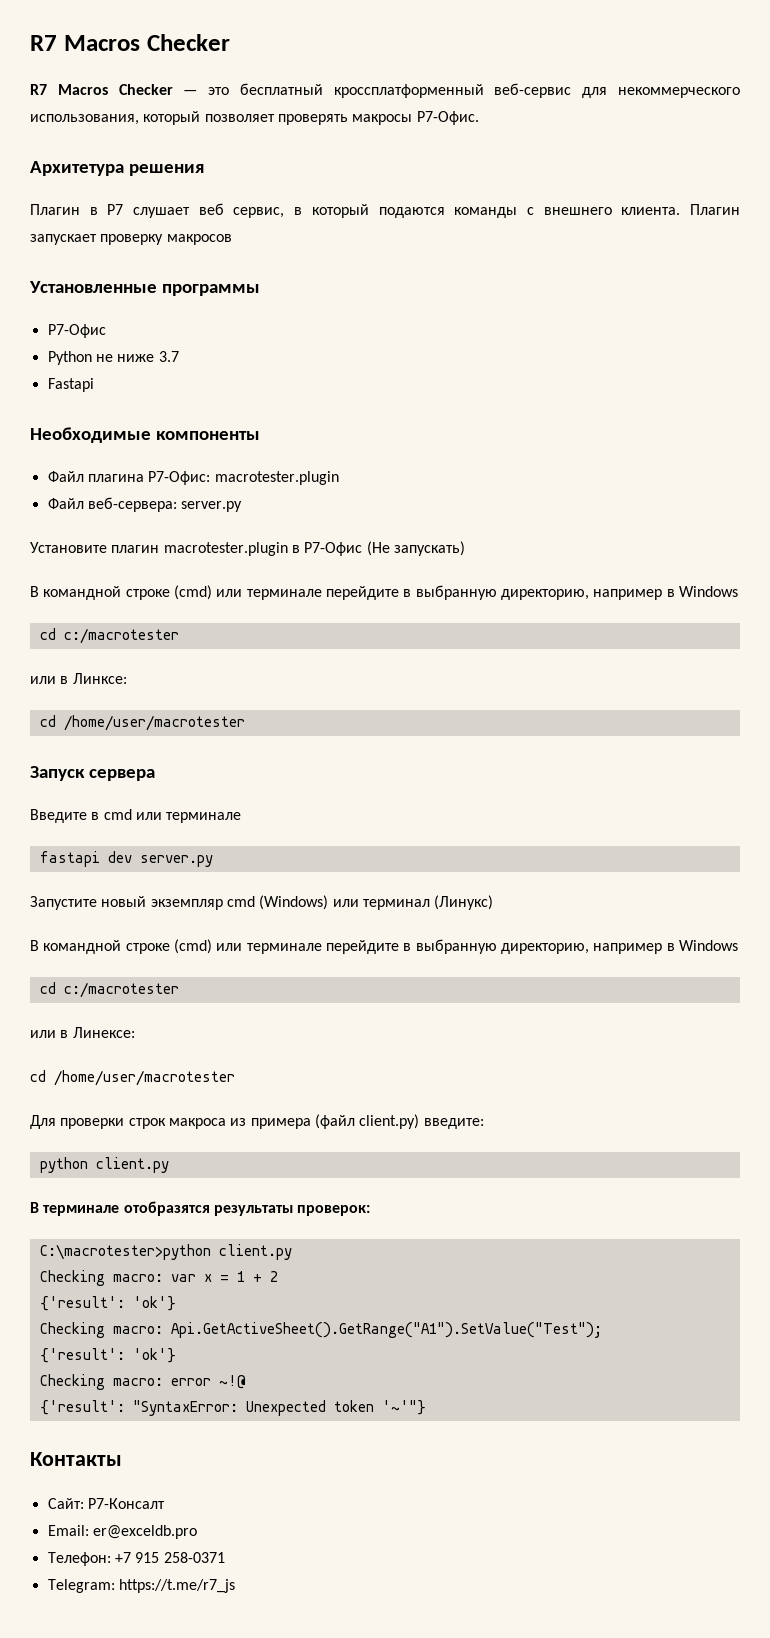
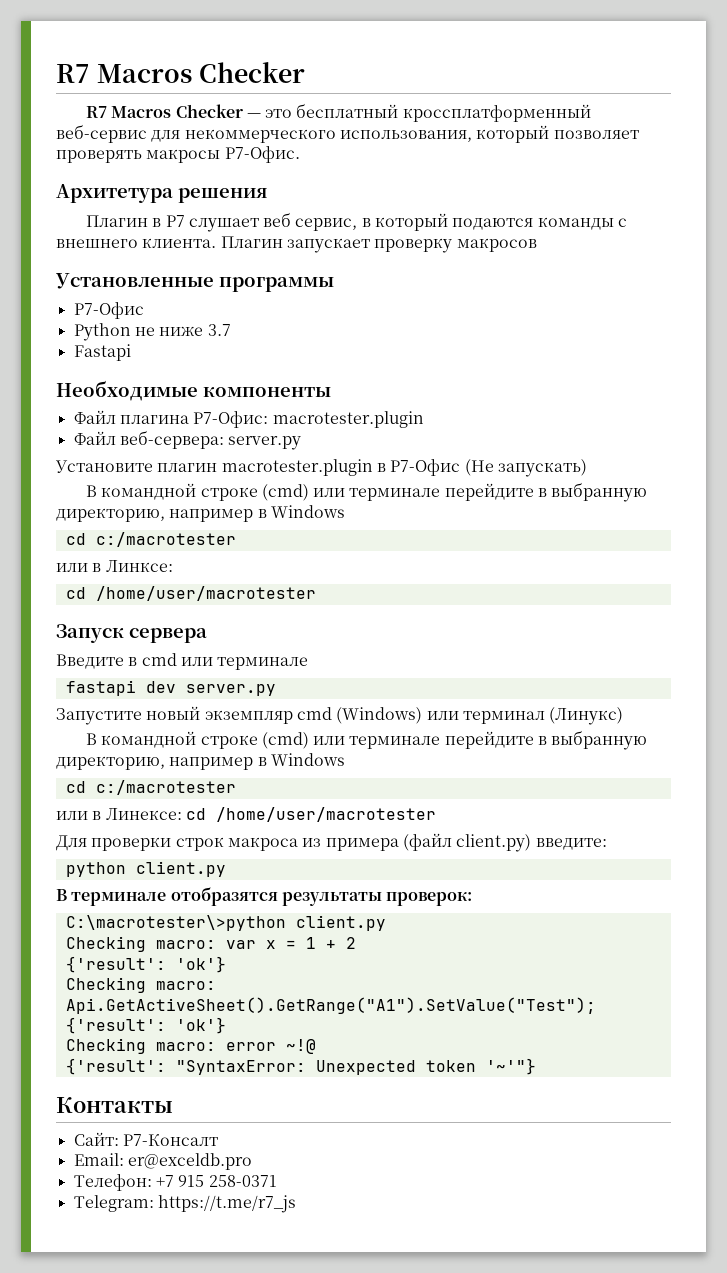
(135, 1032) // -> (182, 814) none
[39,1244,211,1260] C:\macrotester>python -> [65,915,286,931] C:\macrotester\>python

